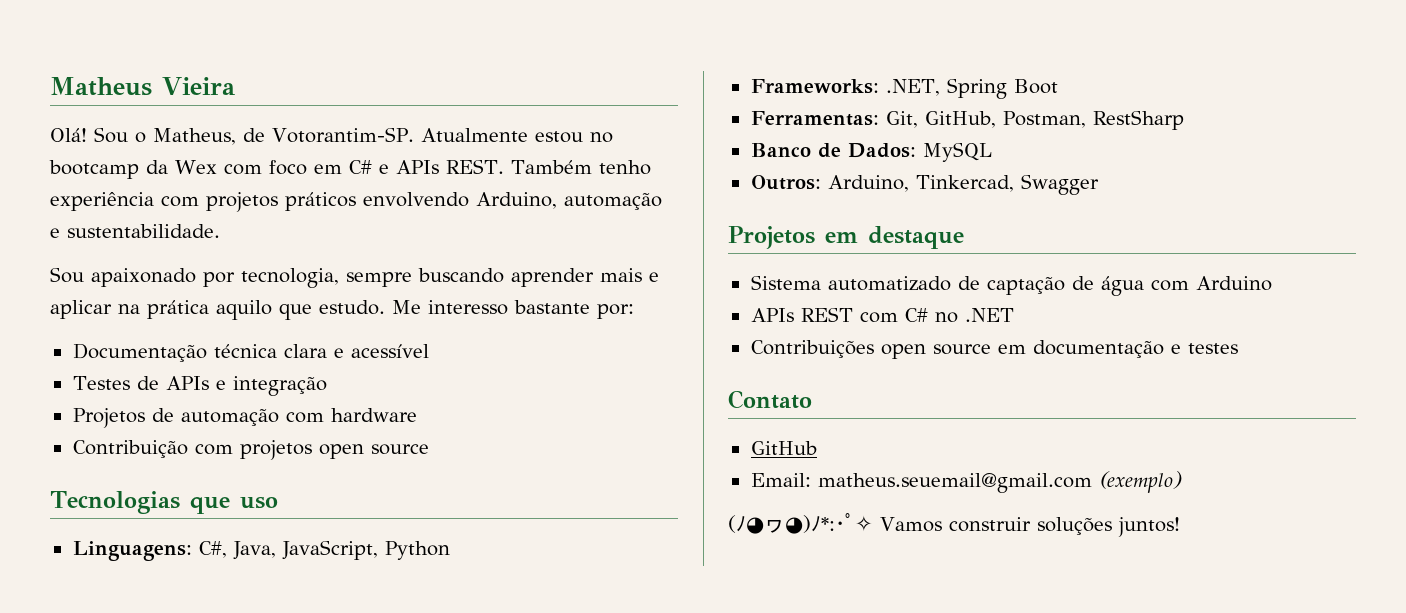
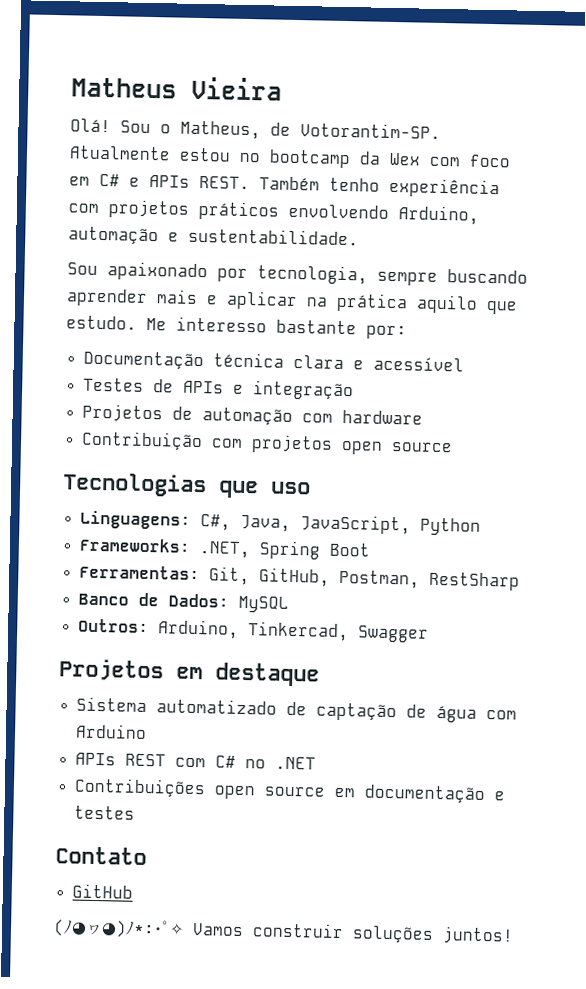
[750,471,1182,493] // Email: matheus.seuemail@gmail.com (exemplo) -> (133, 891) none

